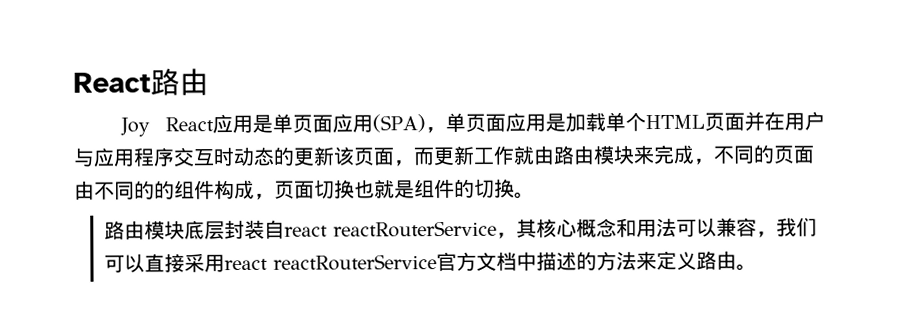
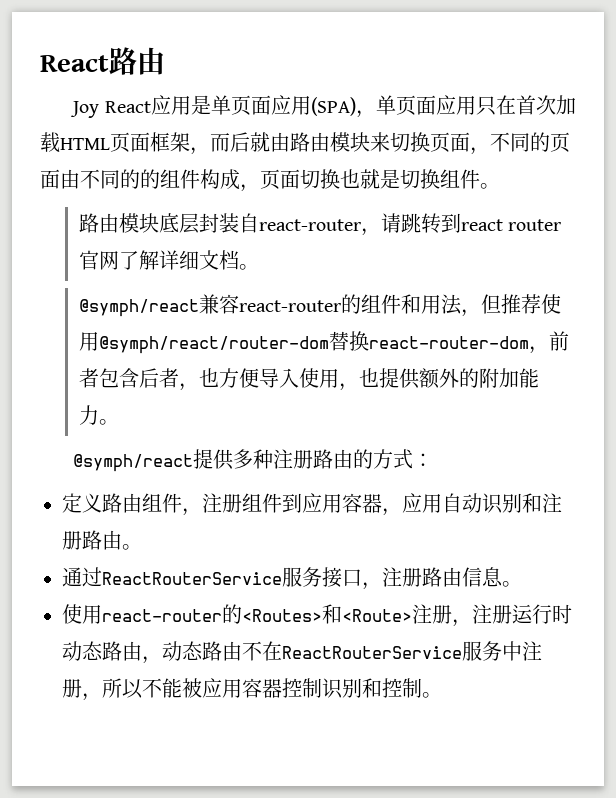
[545,111,825,133] [73,145,515,167] 是加载单个HTML页面并在用户与应用程序交互时动态的更新该页面，而更新工作 -> [476,95,576,116] [40,132,250,155] 只在首次加载HTML页面框架，而后
[653,144,695,165] 完成 -> [390,132,470,152] 切换页面
[414,178,515,199] 组件的切换 -> [400,169,480,189] 切换组件
[283,217,817,239] [103,250,737,273] react reactRouterService，其核心概念和用法可以兼容，我们可以直接采用react reactRouterService官方文档中描述的方法来定义路由 -> [258,213,562,236] [78,250,259,270] [78,294,561,317] [78,331,569,354] [78,368,539,391] [78,405,119,425] [73,449,434,472] [62,493,562,516] [62,530,142,550] [62,567,522,590] [62,604,572,627] [62,641,542,664] [62,678,422,701] react-router，请跳转到react router官网了解详细文档。 // @symph/react兼容react-router的组件和用法，但推荐使用@symph/react/router-dom替换react-router-dom，前者包含后者，也方便导入使用，也提供额外的附加能力。 // @symph/react提供多种注册路由的方式： // 定义路由组件，注册组件到应用容器，应用自动识别和注册路由。 // 通过ReactRouterService服务接口，注册路由信息。 // 使用react-router的<Routes>和<Route>注册，注册运行时动态路由，动态路由不在ReactRouterService服务中注册，所以不能被应用容器控制识别和控制

